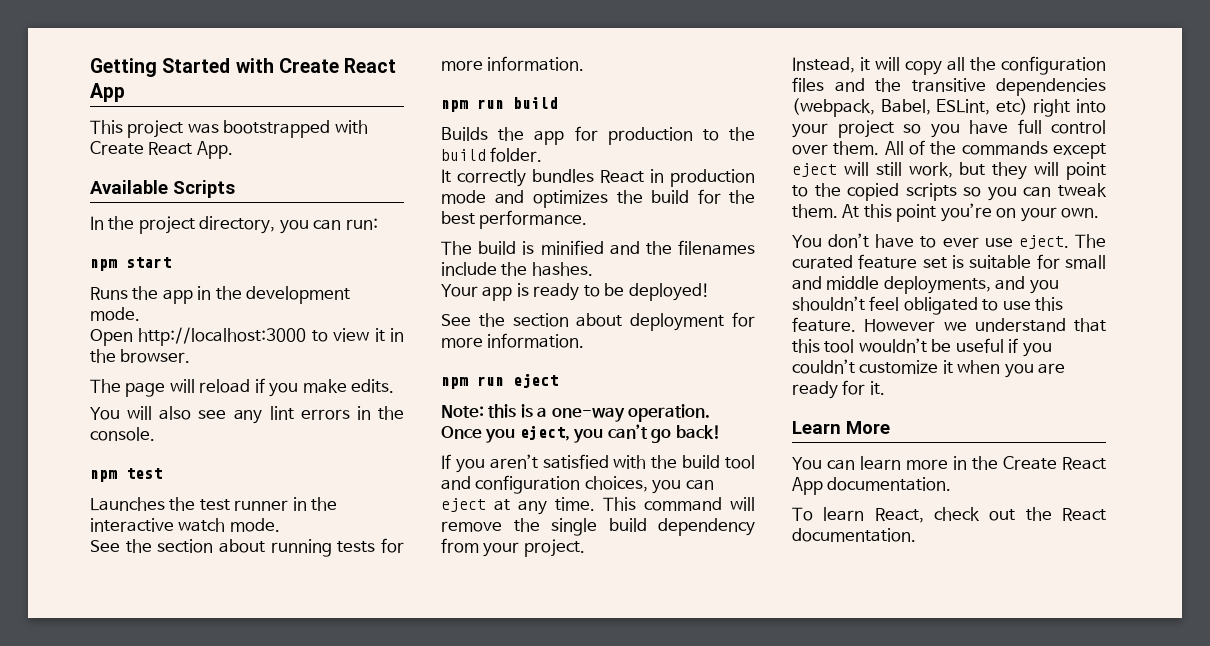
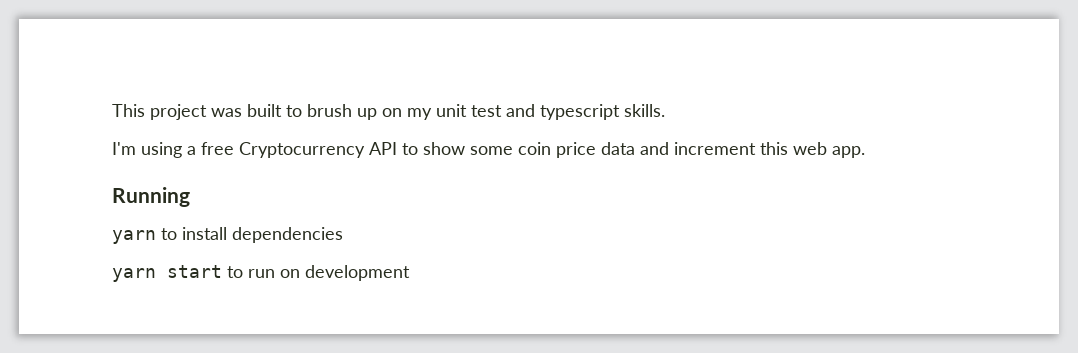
[90,58,397,77] [90,83,125,102] [90,120,368,138] [90,141,233,159] [90,180,235,198] [90,216,378,234] [90,257,171,271] [90,286,351,304] [90,307,140,321] [90,327,404,346] [90,349,191,363] [90,378,395,397] [90,406,404,424] [90,427,155,441] [90,468,162,482] [90,497,338,511] [90,518,280,532] [90,538,404,557] [441,56,585,71] [441,97,558,112] [441,126,755,145] [441,147,543,162] [441,169,755,187] [441,189,755,208] [441,210,588,229] [441,240,755,255] [441,262,593,276] [441,283,710,301] [441,312,755,331] [441,333,585,348] [441,373,558,389] [441,404,711,422] [441,424,721,443] [441,454,755,473] [441,475,714,494] [441,497,755,515] [441,518,755,536] [441,538,585,557] [792,56,1106,75] [792,77,1106,96] [792,98,1106,117] [792,119,1106,138] [792,140,1106,159] [792,162,1106,180] [792,183,1107,201] [792,203,1100,222] [792,233,1106,249] [792,254,1106,269] [792,276,1059,294] [792,296,1064,315] [792,317,1106,332] [792,338,1052,357] [792,359,1066,378] [792,380,885,399] [792,421,890,434] [792,456,1106,470] [792,477,952,495] [792,507,1106,523] [792,528,916,542] Getting Started with Create React App // This project was bootstrapped with Create React App. // Available Scripts // In the project directory, you can run: // npm start // Runs the app in the development mode. // Open http://localhost:3000 to view it in the browser. // The page will reload if you make edits. // You will also see any lint errors in the console. // npm test // Launches the test runner in the interactive watch mode. // See the section about running tests for more information. // npm run build // Builds the app for production to the build folder. // It correctly bundles React in production mode and optimizes the build for the best performance. // The build is minified and the filenames include the hashes. // Your app is ready to be deployed! // See the section about deployment for more information. // npm run eject // Note: this is a one-way operation. Once you eject, you can’t go back! // If you aren’t satisfied with the build tool and configuration choices, you can eject at any time. This command will remove the single build dependency from your project. // Instead, it will copy all the configuration files and the transitive dependencies (webpack, Babel, ESLint, etc) right into your project so you have full control over them. All of the commands except eject will still work, but they will point to the copied scripts so you can tweak them. At this point you’re on your own. // You don’t have to ever use eject. The curated feature set is suitable for small and middle deployments, and you shouldn’t feel obligated to use this feature. However we understand that this tool wouldn’t be useful if you couldn’t customize it when you are ready for it. // Learn More // You can learn more in the Create React App documentation. // To learn React, check out the React documentation. -> [112,104,665,120] [112,142,865,158] [112,187,190,207] [112,227,343,244] [112,265,410,282] This project was built to brush up on my unit test and typescript skills. // I'm using a free Cryptocurrency API to show some coin price data and increment this web app. // Running // yarn to install dependencies // yarn start to run on development

